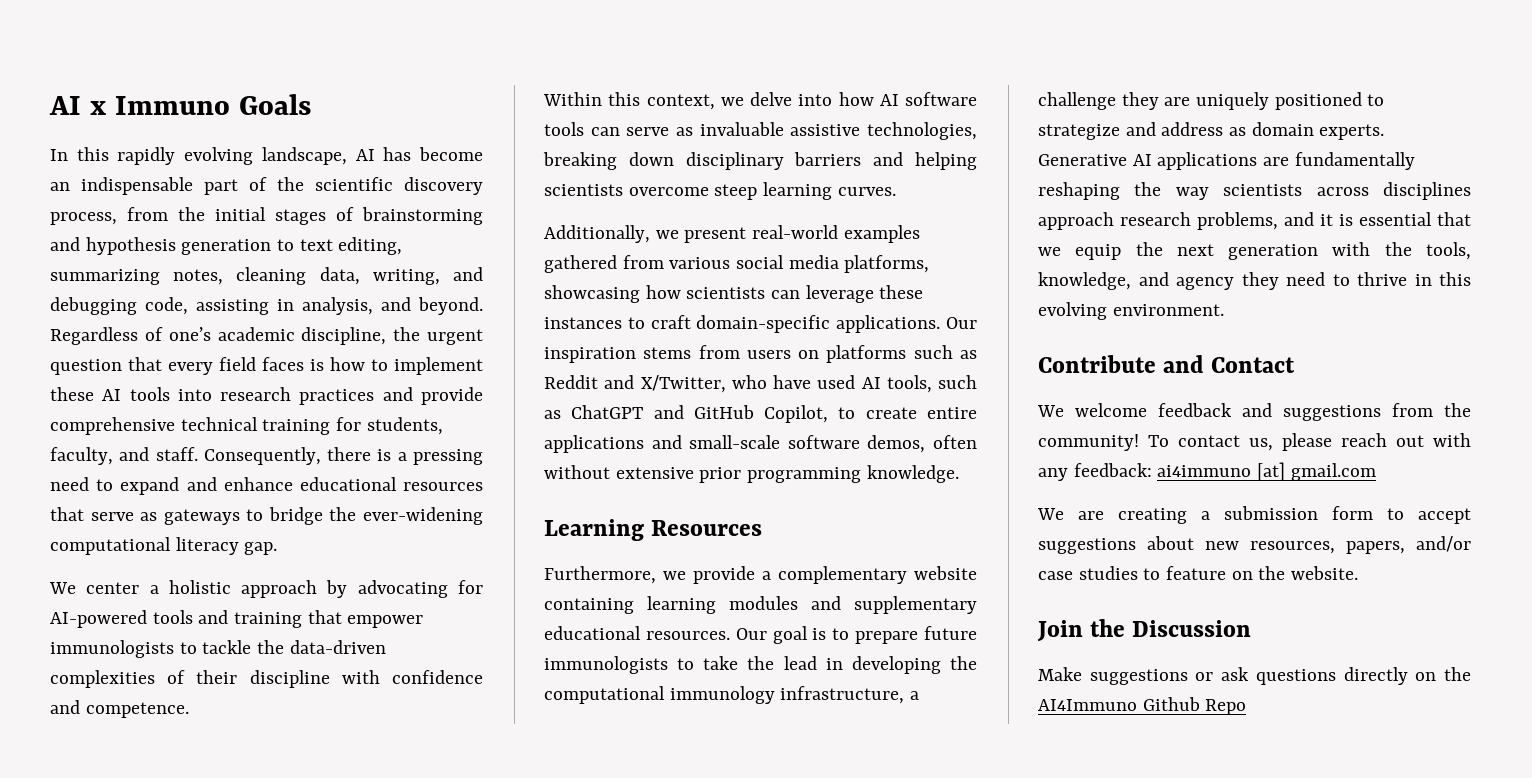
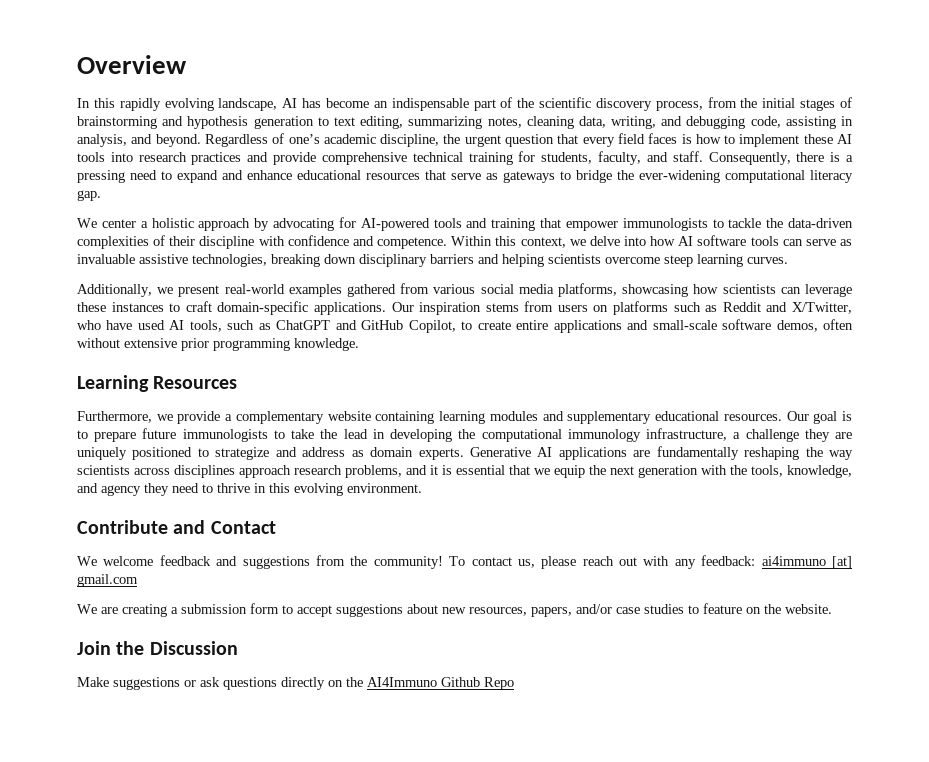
[49,94,311,115] AI x Immuno Goals -> [77,55,187,74] Overview
(189, 710) // -> (448, 243) none

